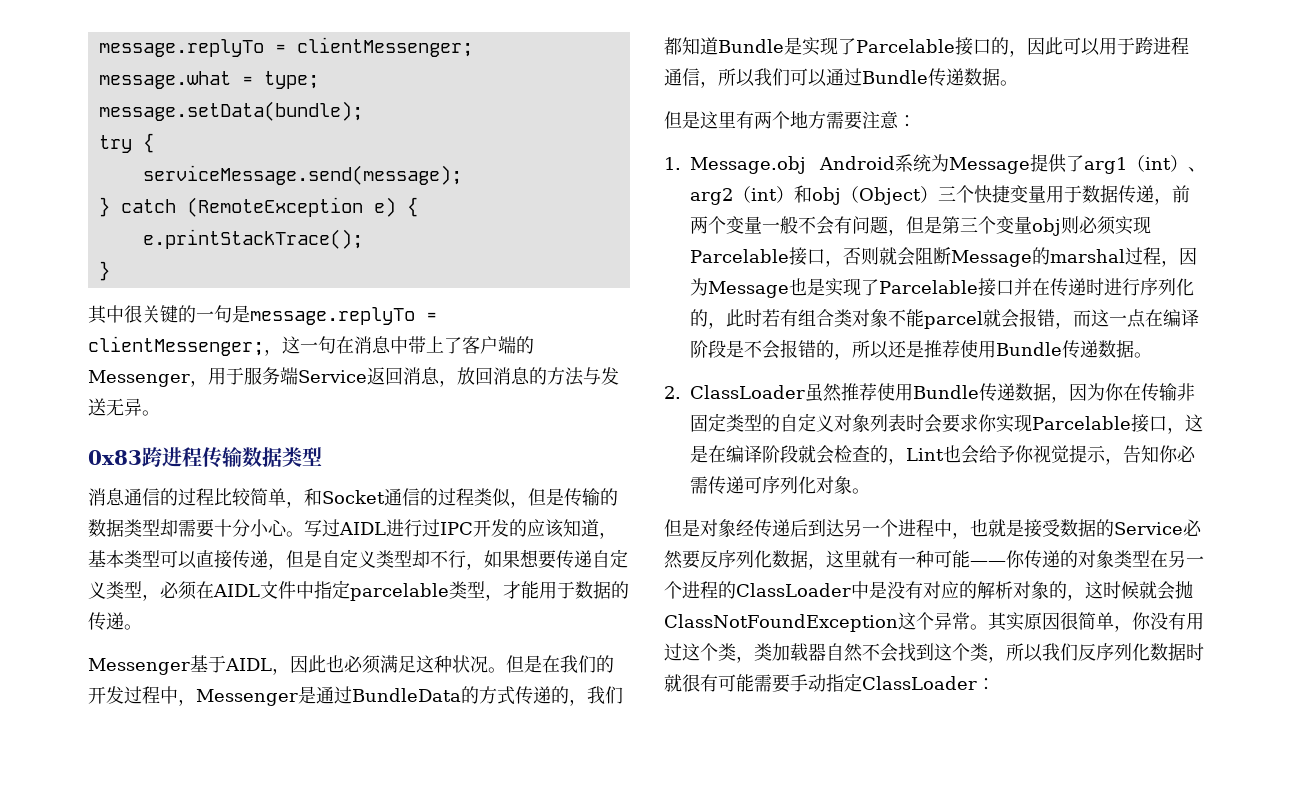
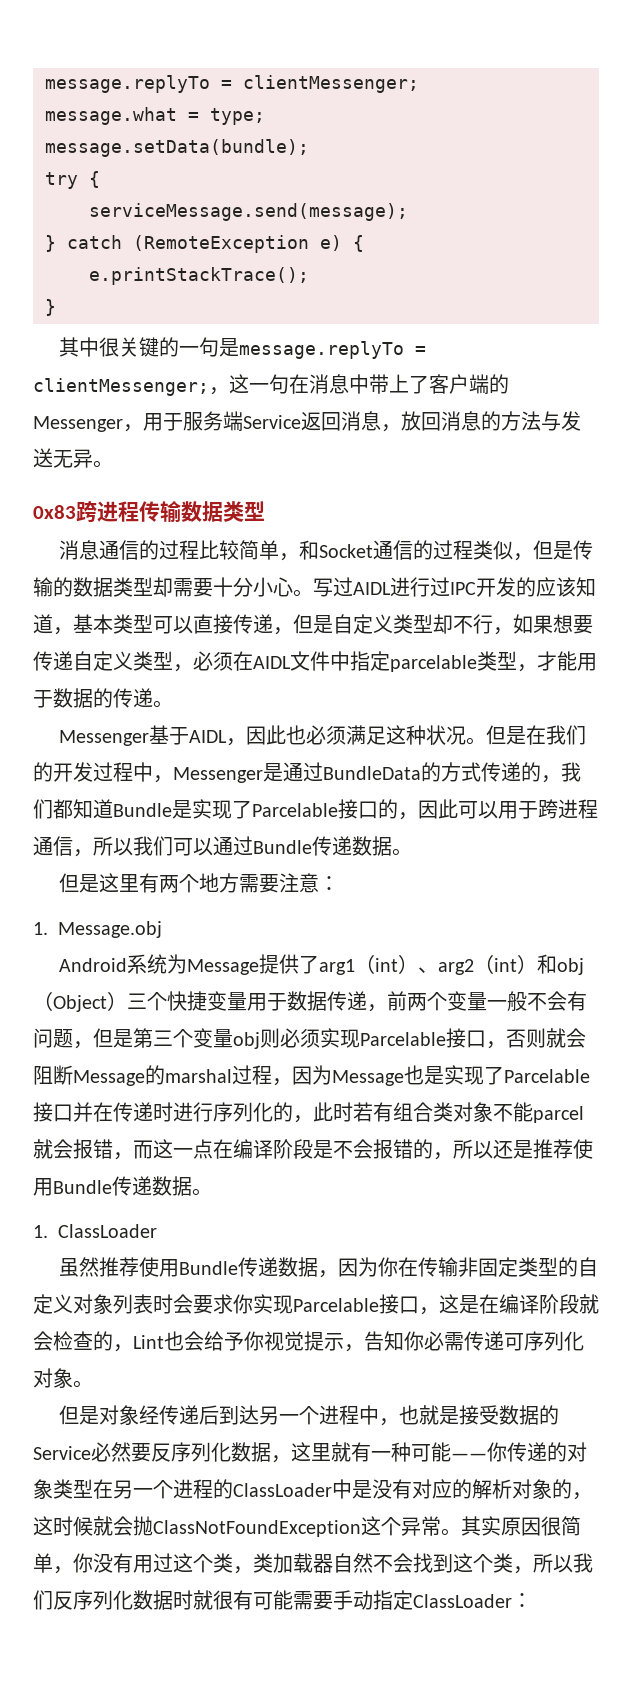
(806, 165) none -> (162, 929) //
[664,385,805,399] 2. ClassLoader -> [33,1224,157,1238] 1. ClassLoader //

